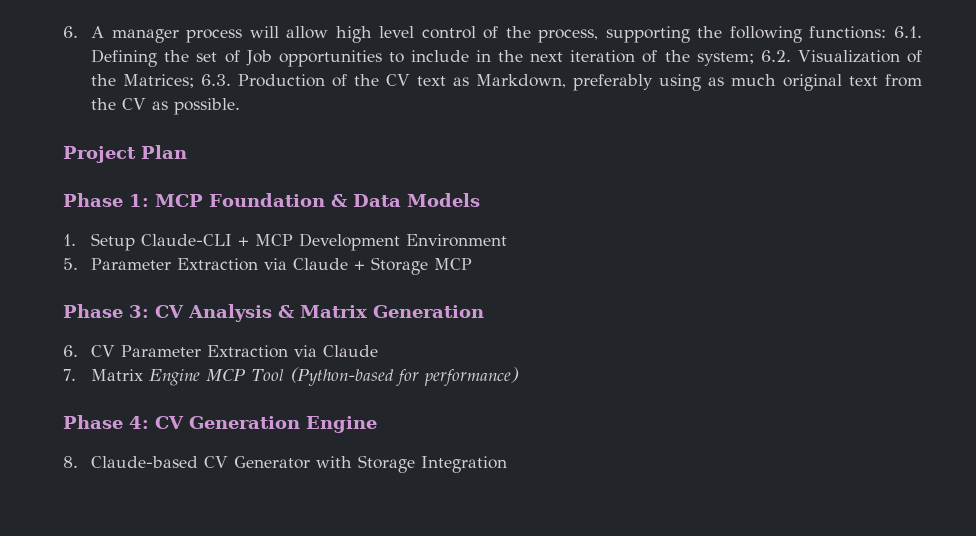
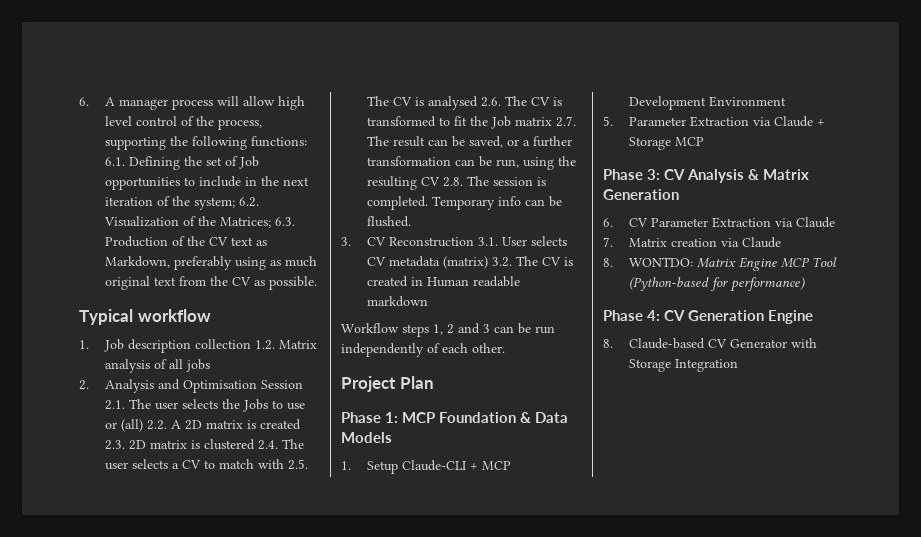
(241, 106) none -> [79,309,211,325] [79,339,318,353] [105,359,211,373] [79,379,304,393] [105,399,306,412] [105,419,302,432] [105,439,305,450] [105,459,309,470] [367,96,563,110] [367,116,577,129] [367,136,573,148] [367,156,577,170] [367,176,547,190] [367,196,563,210] [367,216,412,227] [341,236,568,247] [367,256,574,269] [367,276,521,287] [367,296,429,307] [341,323,555,337] [341,343,505,357] // Typical workflow // 1. Job description collection 1.2. Matrix analysis of all jobs // 2. Analysis and Optimisation Session 2.1. The user selects the Jobs to use or (all) 2.2. A 2D matrix is created 2.3. 2D matrix is clustered 2.4. The user selects a CV to match with 2.5. The CV is analysed 2.6. The CV is transformed to fit the Job matrix 2.7. The result can be saved, or a further transformation can be run, using the resulting CV 2.8. The session is completed. Temporary info can be flushed. // 3. CV Reconstruction 3.1. User selects CV metadata (matrix) 3.2. The CV is created in Human readable markdown // Workflow steps 1, 2 and 3 can be run independently of each other.
(144, 375) none -> [671,237,782,248] [603,257,737,268] creation via Claude // 8. WONTDO: Matrix

